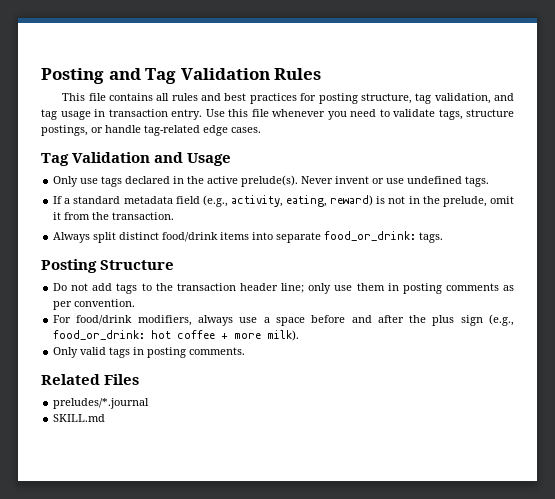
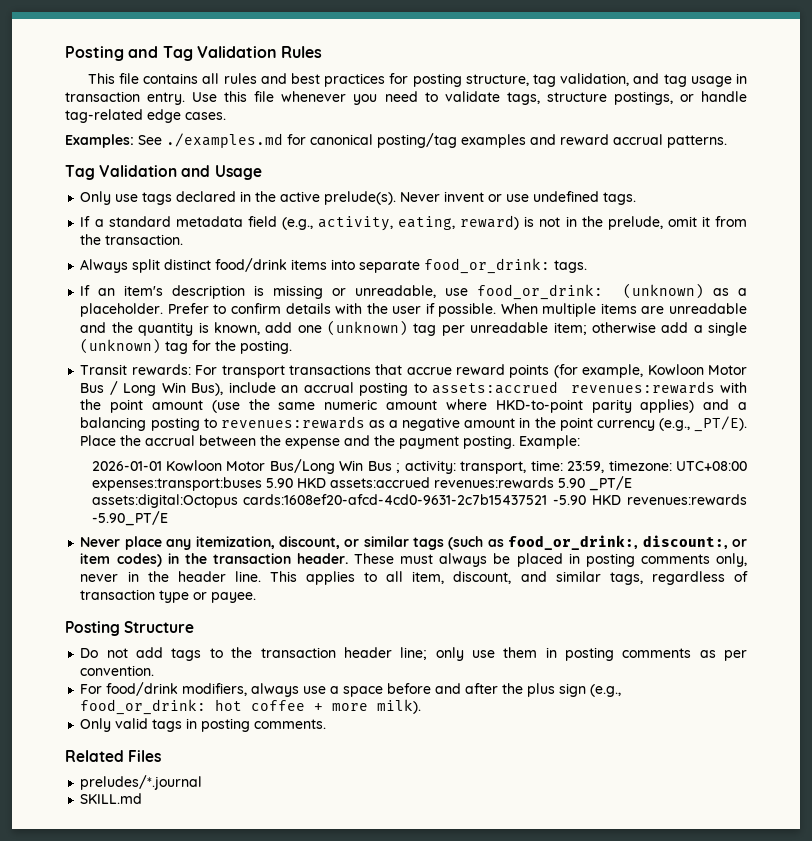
(261, 130) none -> [65,133,727,148] // Examples: See ./examples.md for canonical posting/tag examples and reward accrual patterns.
(444, 237) none -> [80,283,747,300] [80,303,748,317] [80,320,747,336] [80,338,293,354] [80,364,747,378] [80,381,747,396] [80,399,747,413] [80,416,748,432] [80,435,581,449] [91,459,747,474] [91,476,632,491] [91,494,747,508] [91,511,168,526] [80,535,747,550] [80,553,748,567] [80,571,749,585] [80,589,257,603] // If an item's description is missing or unreadable, use food_or_drink: (unknown) as a placeholder. Prefer to confirm details with the user if possible. When multiple items are unreadable and the quantity is known, add one (unknown) tag per unreadable item; otherwise add a single (unknown) tag for the posting. // Transit rewards: For transport transactions that accrue reward points (for example, Kowloon Motor Bus / Long Win Bus), include an accrual posting to assets:accrued revenues:rewards with the point amount (use the same numeric amount where HKD-to-point parity applies) and a balancing posting to revenues:rewards as a negative amount in the point currency (e.g., _PT/E). Place the accrual between the expense and the payment posting. Example: // 2026-01-01 Kowloon Motor Bus/Long Win Bus ; activity: transport, time: 23:59, timezone: UTC+08:00 expenses:transport:buses 5.90 HKD assets:accrued revenues:rewards 5.90 _PT/E assets:digital:Octopus cards:1608ef20-afcd-4cd0-9631-2c7b15437521 -5.90 HKD revenues:rewards -5.90_PT/E // Never place any itemization, discount, or similar tags (such as food_or_drink:, discount:, or item codes) in the transaction header. These must always be placed in posting comments only, never in the header line. This applies to all item, discount, and similar tags, regardless of transaction type or payee.

